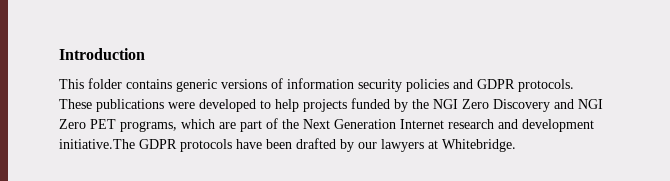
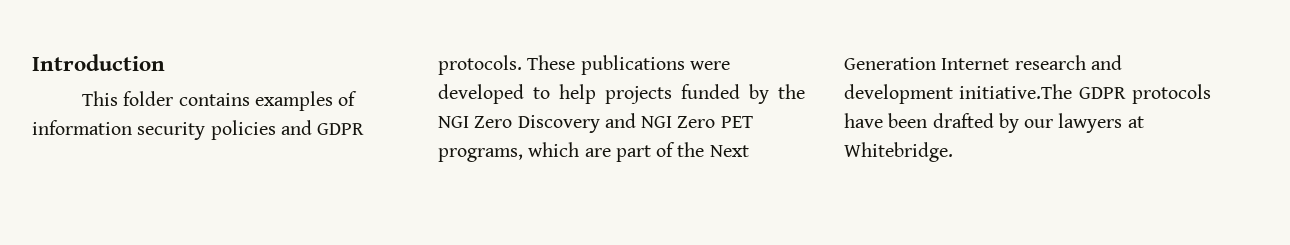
[176,79,267,92] generic versions -> [255,91,334,111] examples

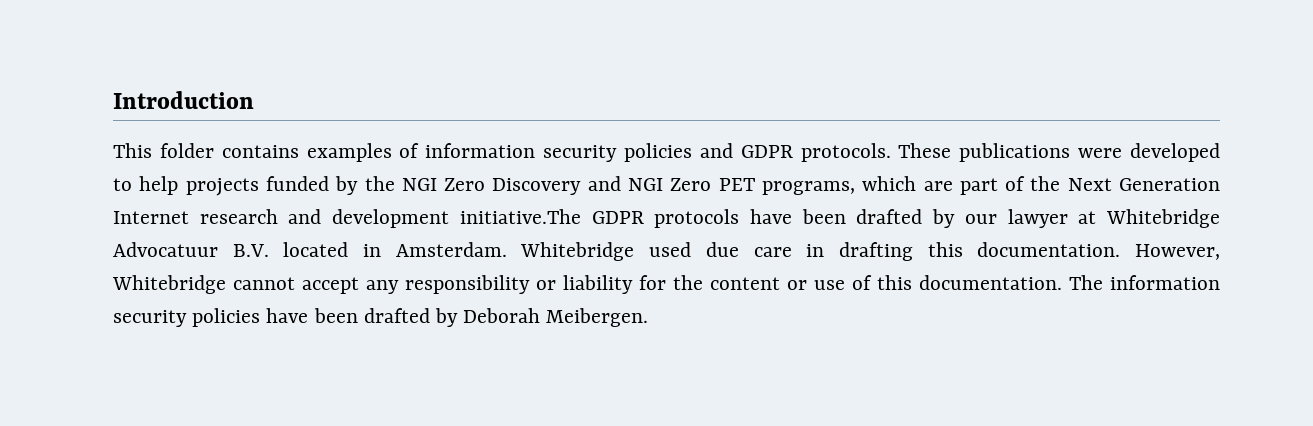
[1058,113,1144,133] [844,142,953,162] lawyers at Whitebridge. -> [1007,209,1220,228] [113,242,1221,261] [112,275,1220,294] [113,308,649,327] lawyer at Whitebridge Advocatuur B.V. located in Amsterdam. Whitebridge used due care in drafting this documentation. However, Whitebridge cannot accept any responsibility or liability for the content or use of this documentation. The information security policies have been drafted by Deborah Meibergen.

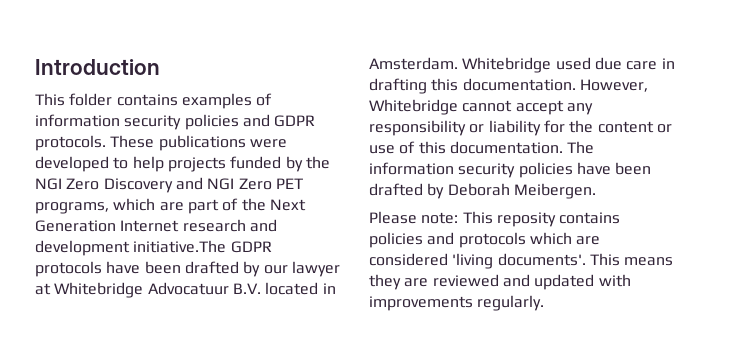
(649, 317) none -> [369,211,621,227] [369,232,601,248] [369,253,674,269] [369,274,631,290] [369,295,545,311] // Please note: This reposity contains policies and protocols which are considered 'living documents'. This means they are reviewed and updated with improvements regularly.

